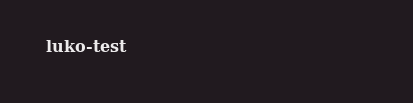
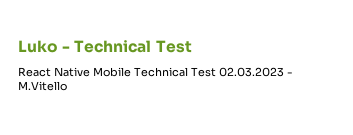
[46,40,127,52] luko-test -> [18,40,192,53] [18,67,293,77] [18,81,67,91] Luko - Technical Test // React Native Mobile Technical Test 02.03.2023 - M.Vitello

